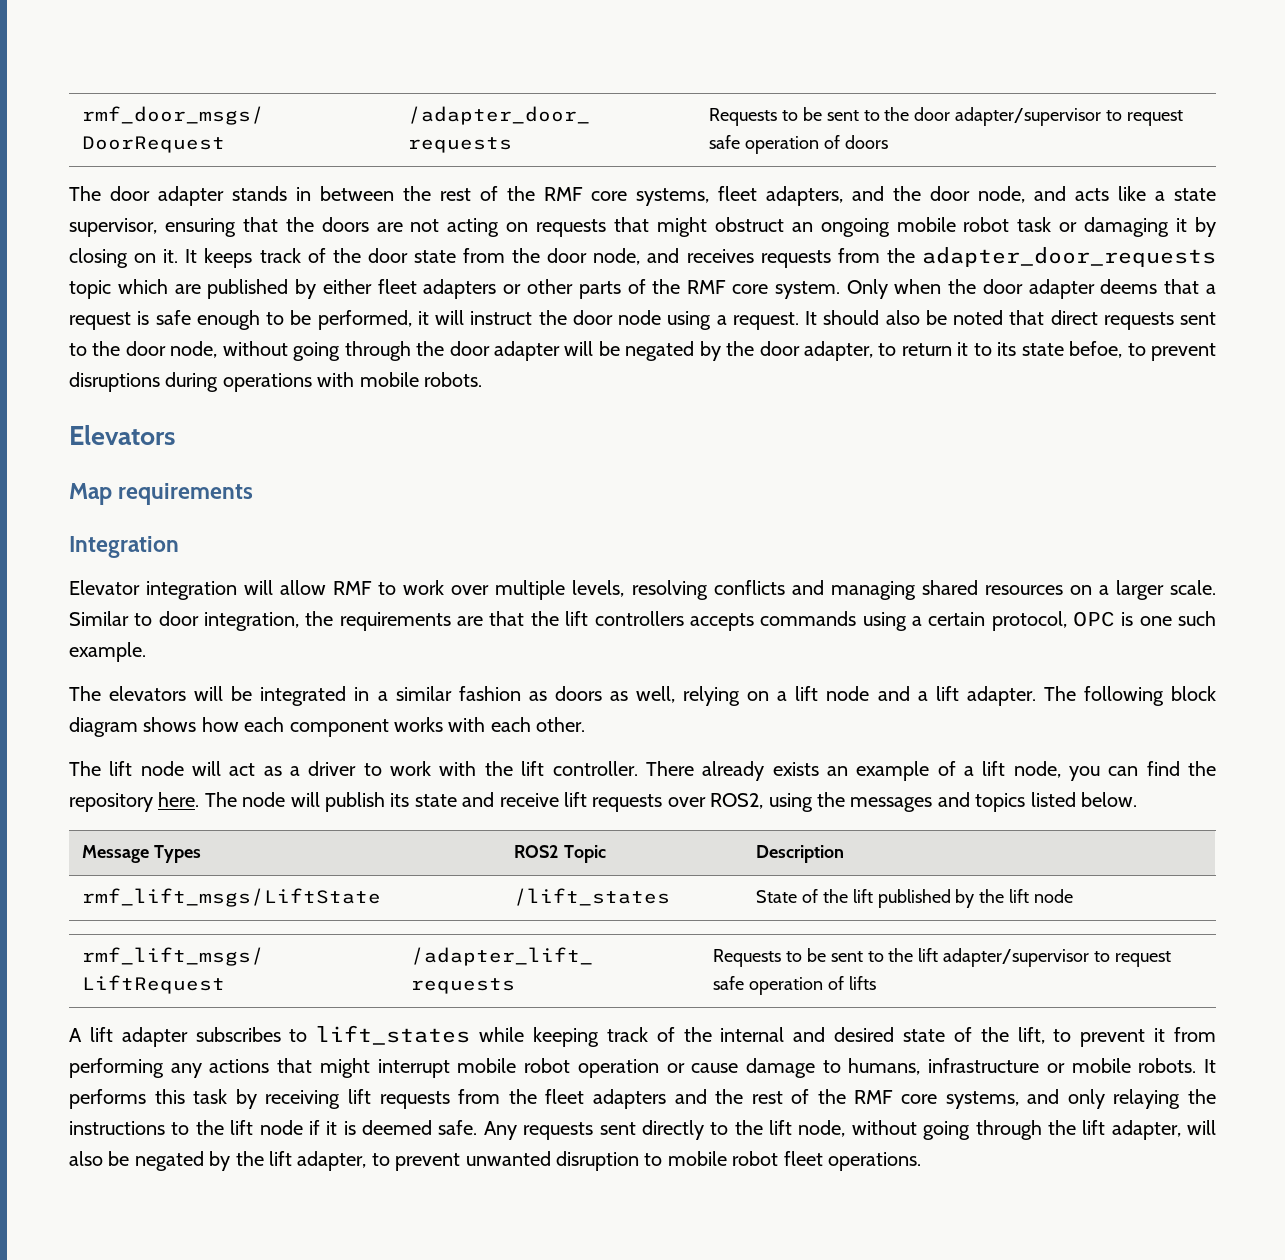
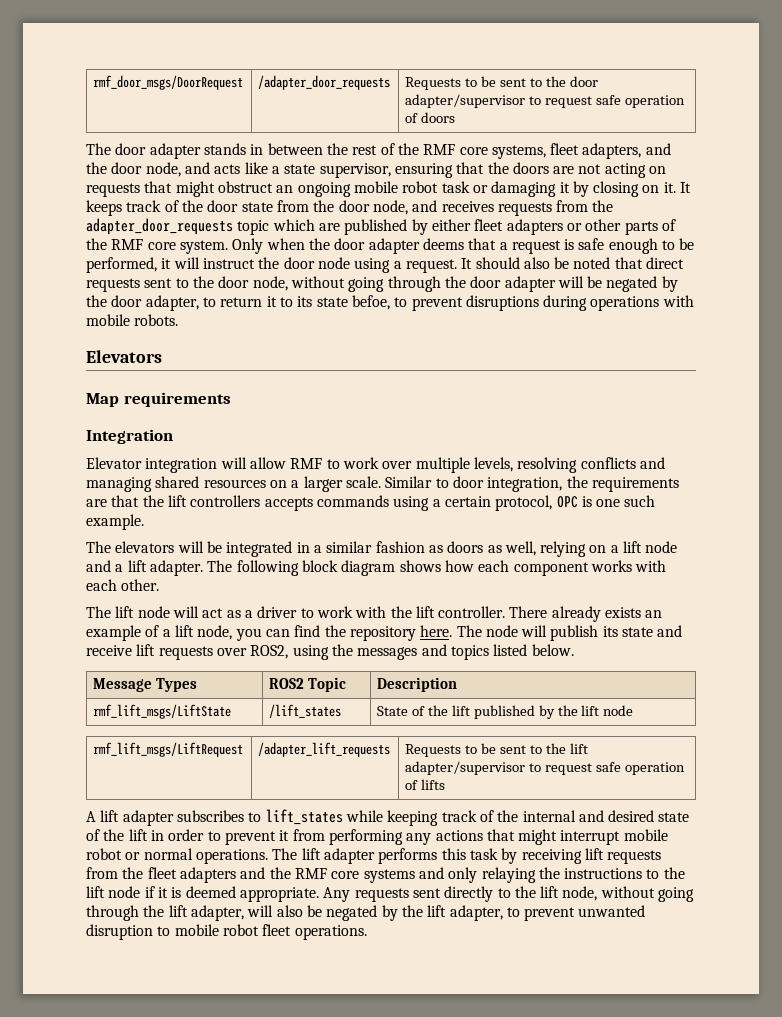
[1017,1027,1045,1044] lift, -> [128,829,205,841] lift in order
[577,1058,1216,1078] operation or cause damage to humans, infrastructure or mobile robots. It -> [125,848,375,864] or normal operations. The lift adapter
[751,1089,1019,1109] rest of the RMF core systems, -> [294,868,415,883] RMF core systems
[438,1120,478,1135] safe. -> [239,887,319,902] appropriate.

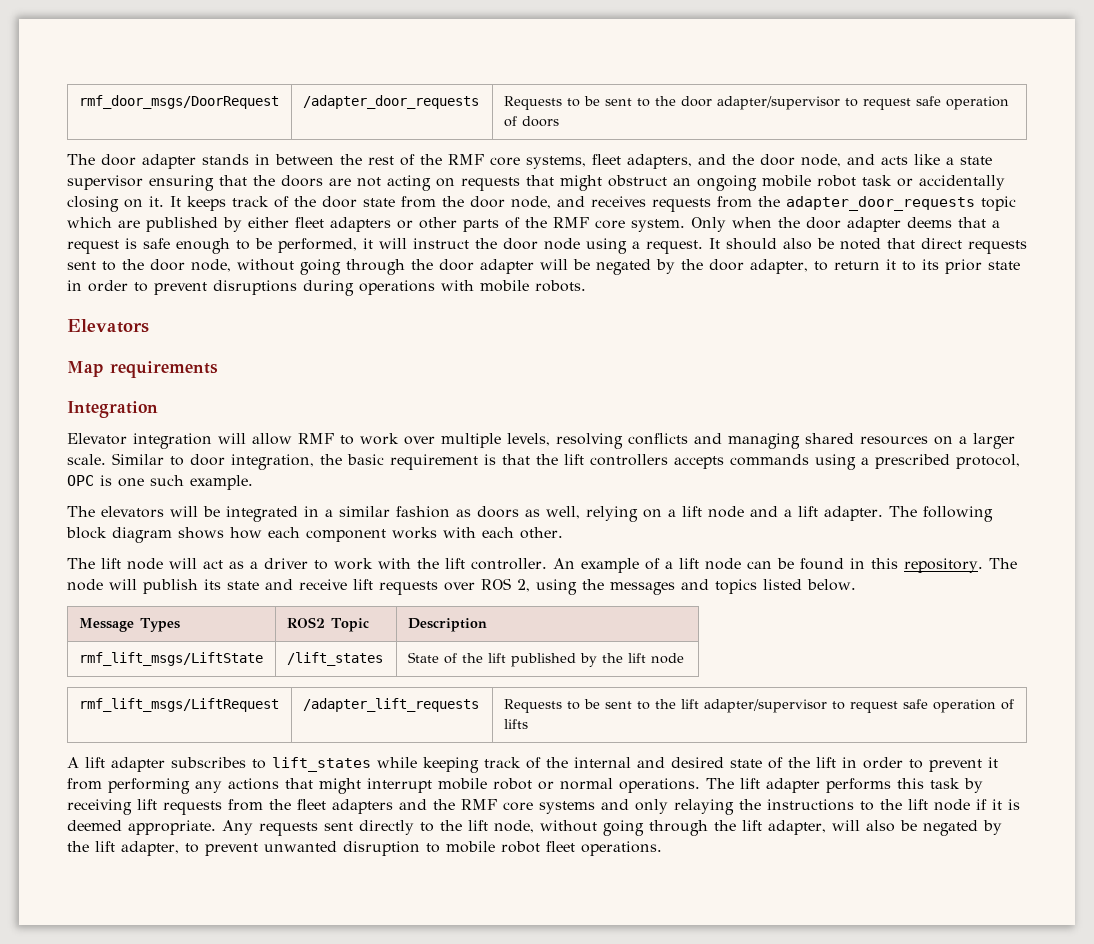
[319,163,391,178] supervisor, -> [67,175,143,190] supervisor
[491,181,589,197] damaging it by -> [919,175,1005,190] accidentally
[316,295,390,310] state befoe, -> [945,259,1020,274] [67,280,128,292] prior state in order
[591,477,679,492] [86,499,107,507] requirements are -> [347,454,496,470] basic requirement is
[444,496,491,507] certain -> [875,454,950,469] prescribed
[509,606,663,622] [86,625,453,641] There already exists an example of a lift node, you can find the repository here. -> [552,558,983,573] An example of a lift node can be found in this repository.
[250,645,289,659] ROS2, -> [481,578,530,592] ROS 2,

